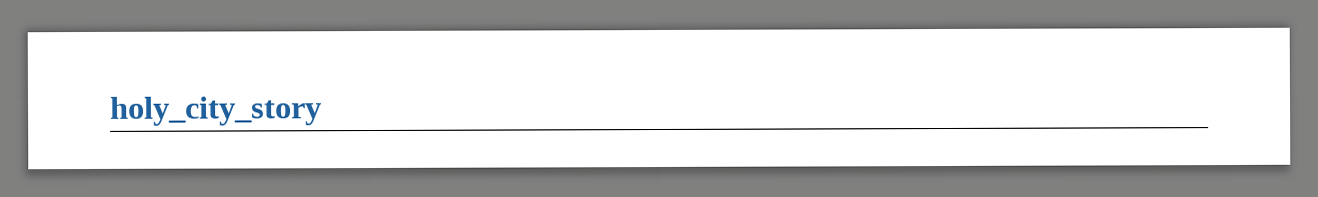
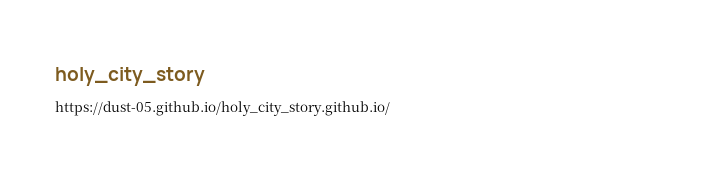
(322, 111) none -> [55,101,390,116] // https://dust-05.github.io/holy_city_story.github.io/

